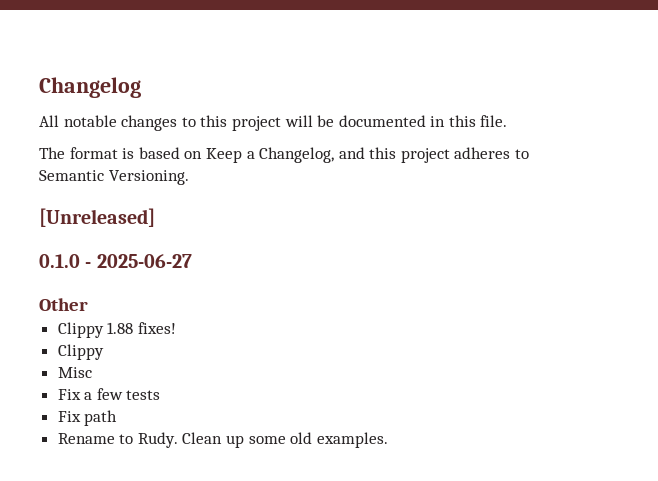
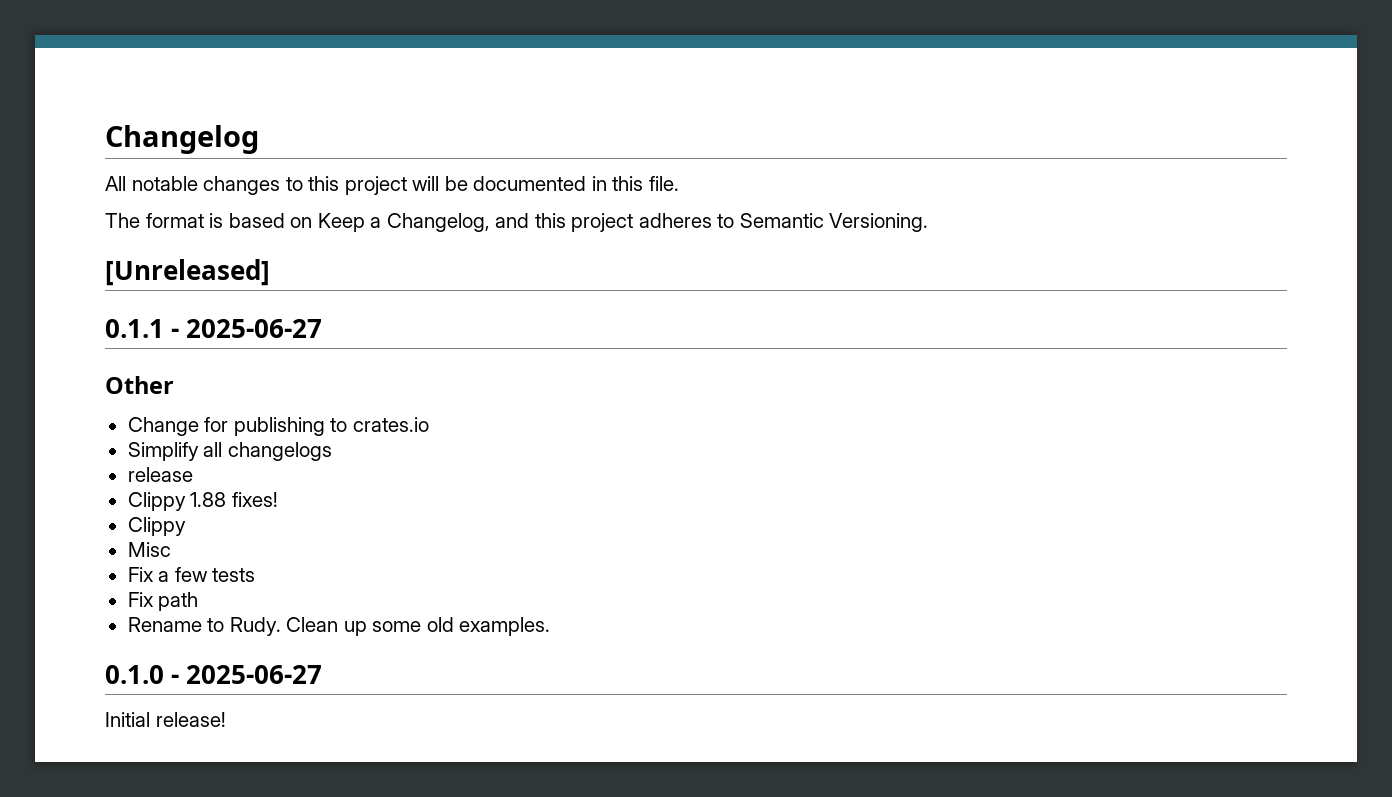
[39,254,80,268] 0.1.0 -> [105,319,164,338] 0.1.1
(88, 304) none -> [127,417,429,436] [127,442,332,461] [127,467,193,482] // Change for publishing to crates.io // Simplify all changelogs // release
(388, 440) none -> [105,665,323,684] [105,712,226,727] // 0.1.0 - 2025-06-27 // Initial release!

